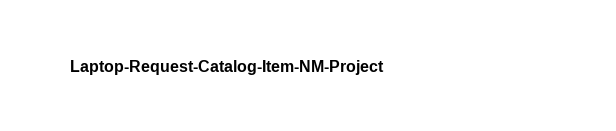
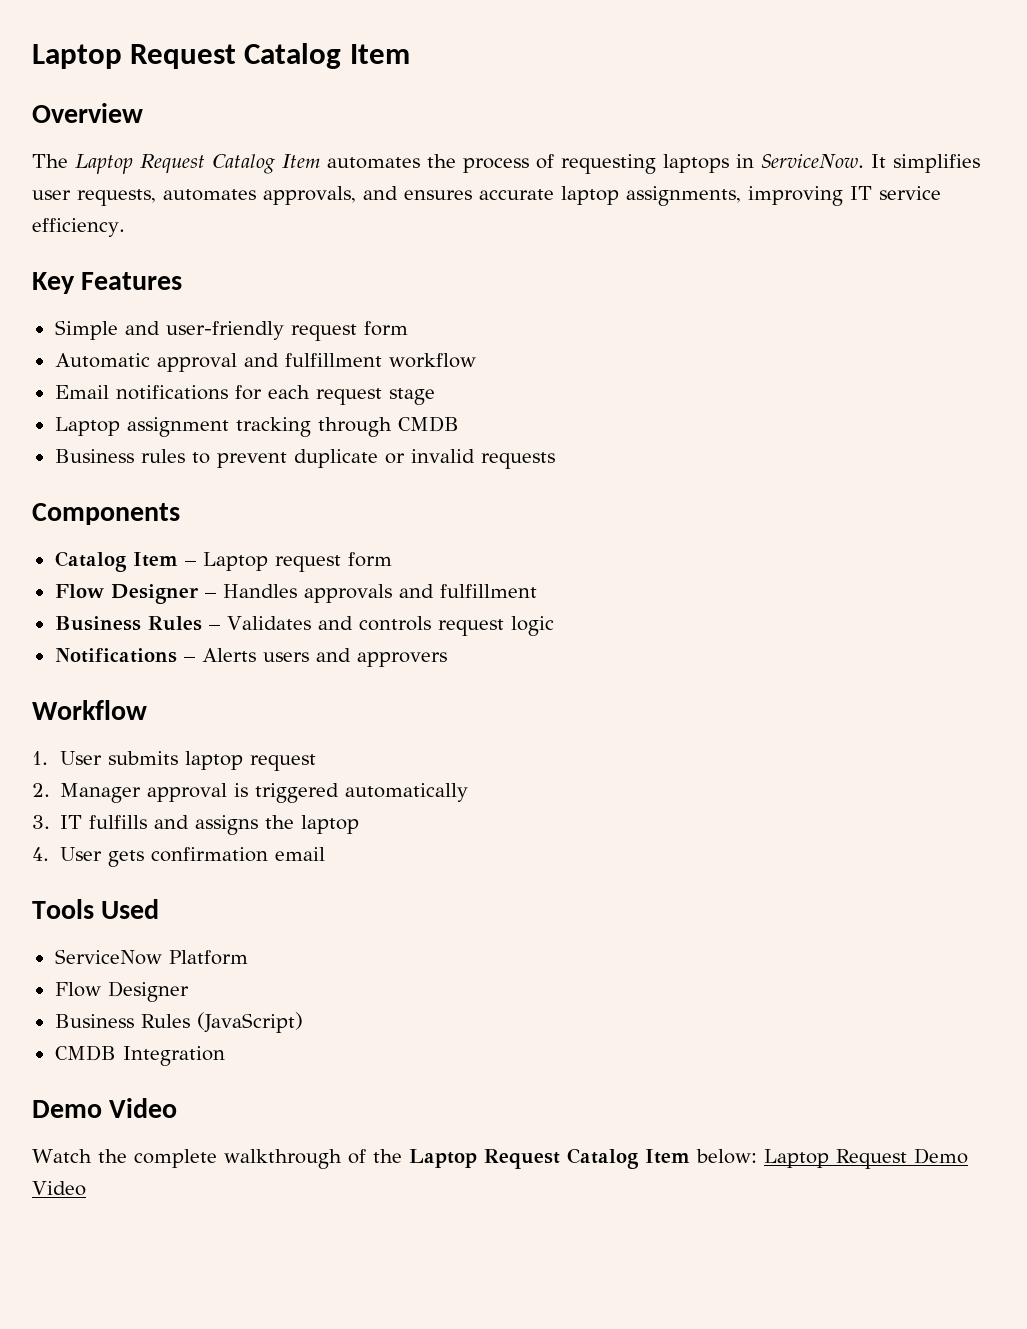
[70,60,384,75] Laptop-Request-Catalog-Item-NM-Project -> [32,43,410,69] [32,103,143,123] [32,154,980,174] [32,186,941,206] [32,218,125,237] [32,272,183,294] [54,320,408,341] [54,353,476,372] [54,385,435,405] [54,416,459,437] [54,449,555,469] [32,503,180,525] [54,551,392,572] [54,584,537,604] [54,616,554,636] [54,648,447,667] [32,700,147,720] [32,751,316,771] [32,783,469,803] [32,815,360,835] [32,847,325,867] [32,899,160,919] [54,949,248,965] [54,981,189,1002] [54,1012,303,1033] [54,1045,225,1066] [32,1098,178,1118] [32,1148,968,1169] [32,1181,86,1196] Laptop Request Catalog Item // Overview // The Laptop Request Catalog Item automates the process of requesting laptops in ServiceNow. It simplifies user requests, automates approvals, and ensures accurate laptop assignments, improving IT service efficiency. // Key Features // Simple and user-friendly request form // Automatic approval and fulfillment workflow // Email notifications for each request stage // Laptop assignment tracking through CMDB // Business rules to prevent duplicate or invalid requests // Components // Catalog Item – Laptop request form // Flow Designer – Handles approvals and fulfillment // Business Rules – Validates and controls request logic // Notifications – Alerts users and approvers // Workflow // 1. User submits laptop request // 2. Manager approval is triggered automatically // 3. IT fulfills and assigns the laptop // 4. User gets confirmation email // Tools Used // ServiceNow Platform // Flow Designer // Business Rules (JavaScript) // CMDB Integration // Demo Video // Watch the complete walkthrough of the Laptop Request Catalog Item below: Laptop Request Demo Video

